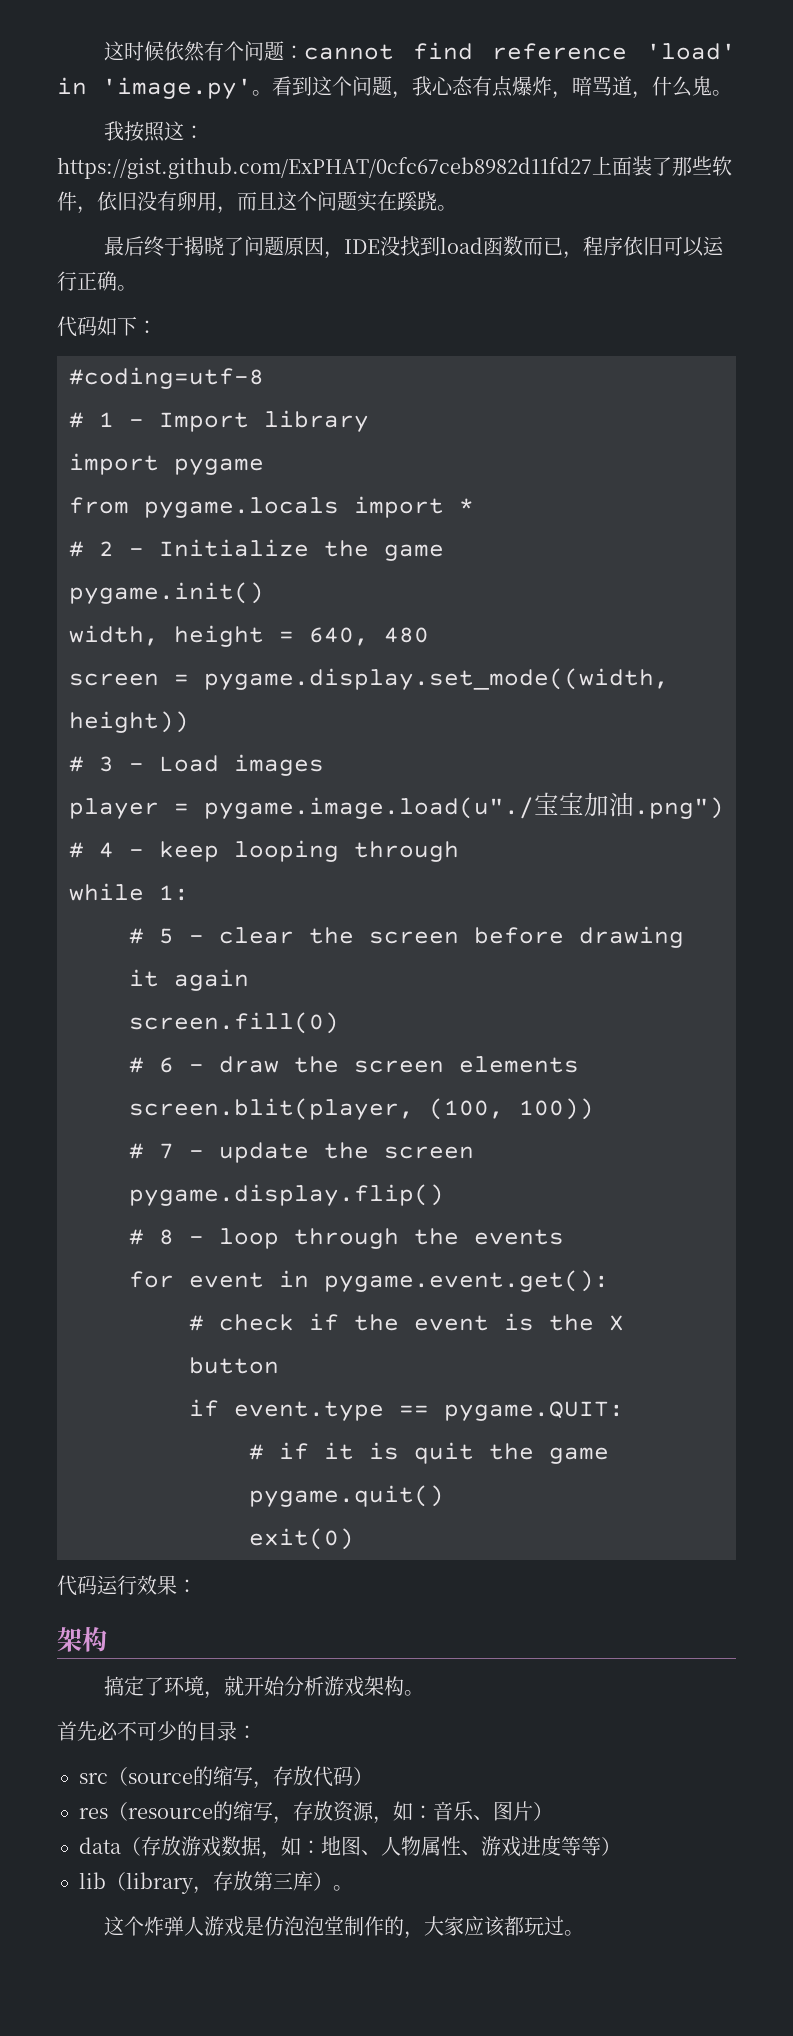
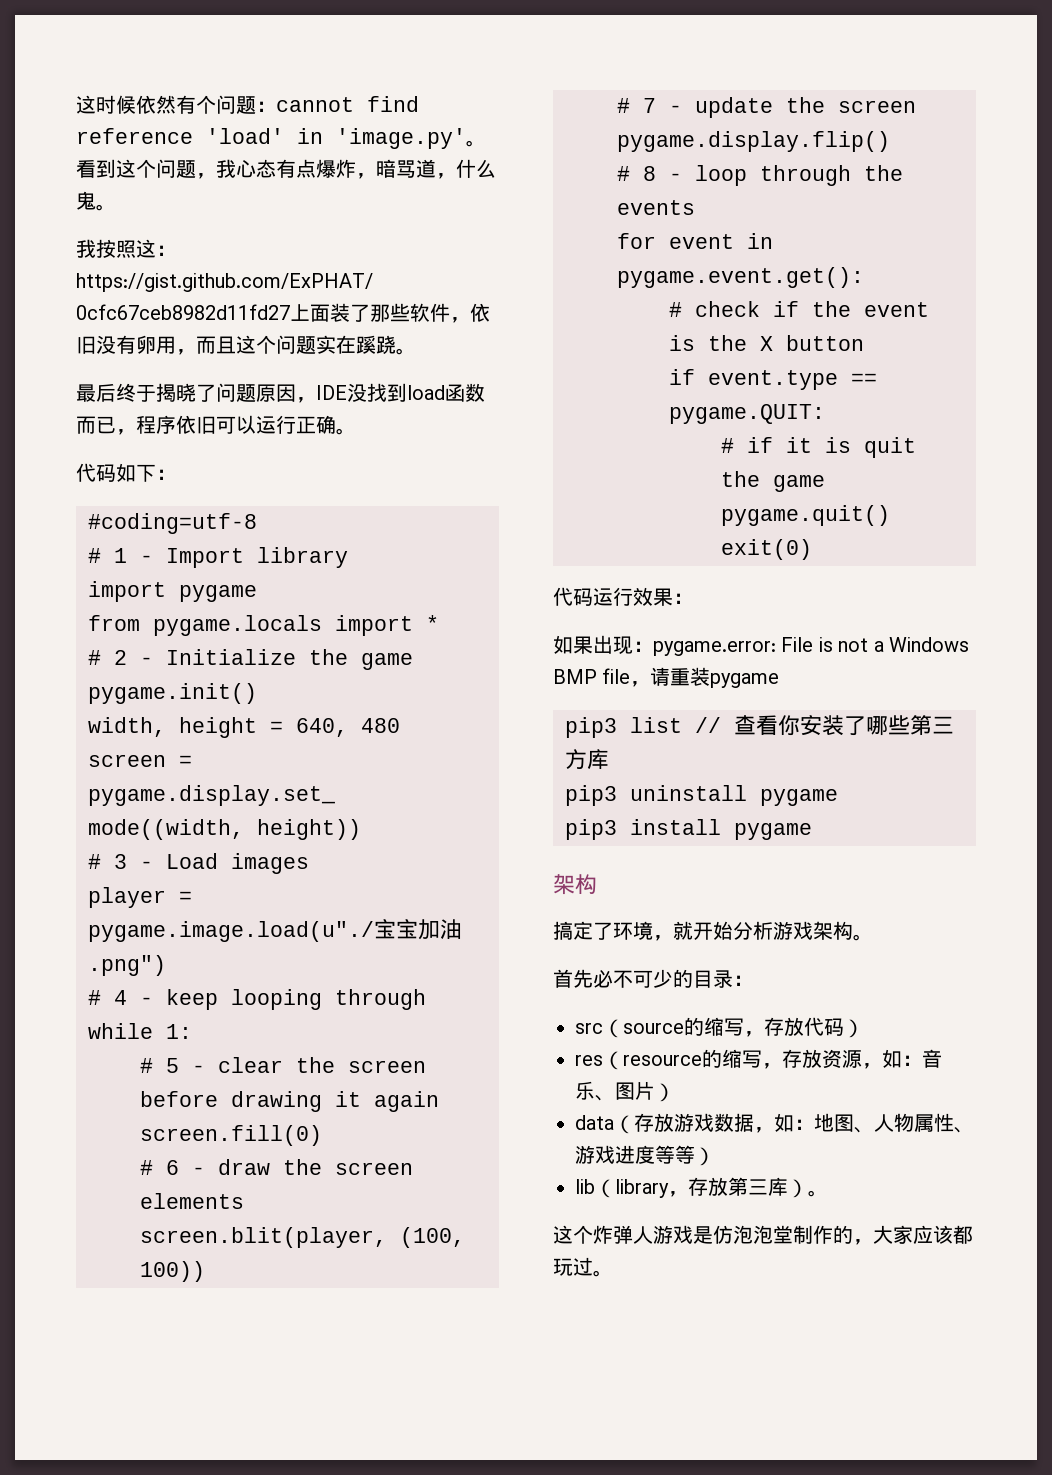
(197, 1586) none -> [553,635,969,656] [553,667,780,688] [565,715,954,738] [565,749,609,769] [565,785,838,806] [565,819,812,840] // 如果出现：pygame.error: File is not a Windows BMP file，请重装pygame // pip3 list // 查看你安装了哪些第三方库 // pip3 uninstall pygame // pip3 install pygame

